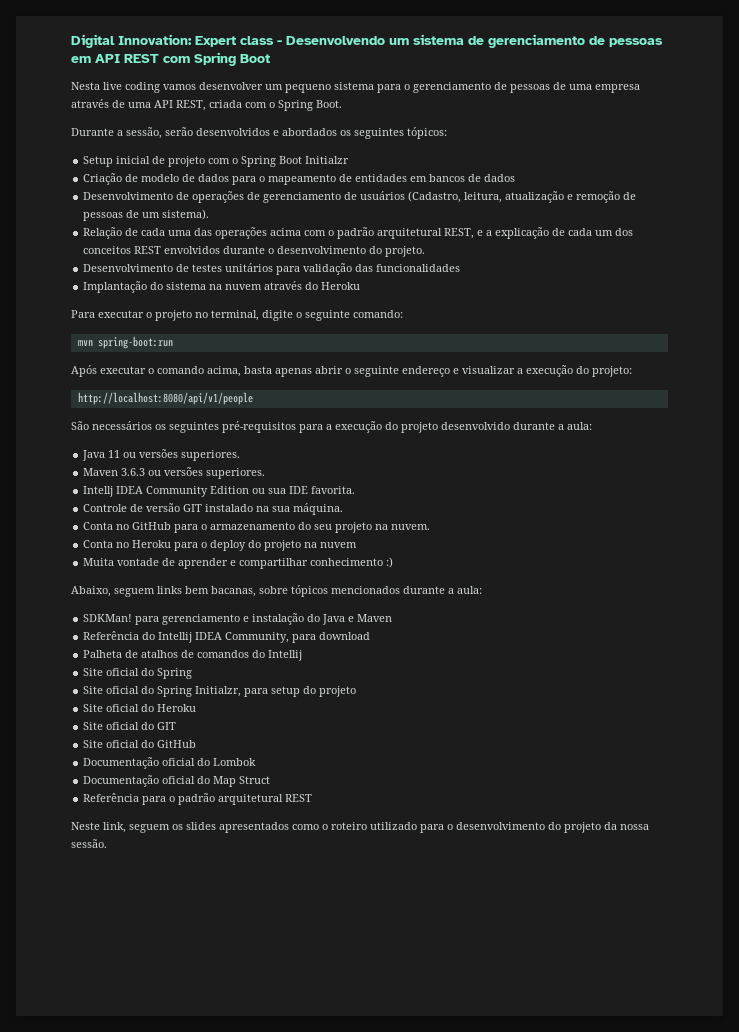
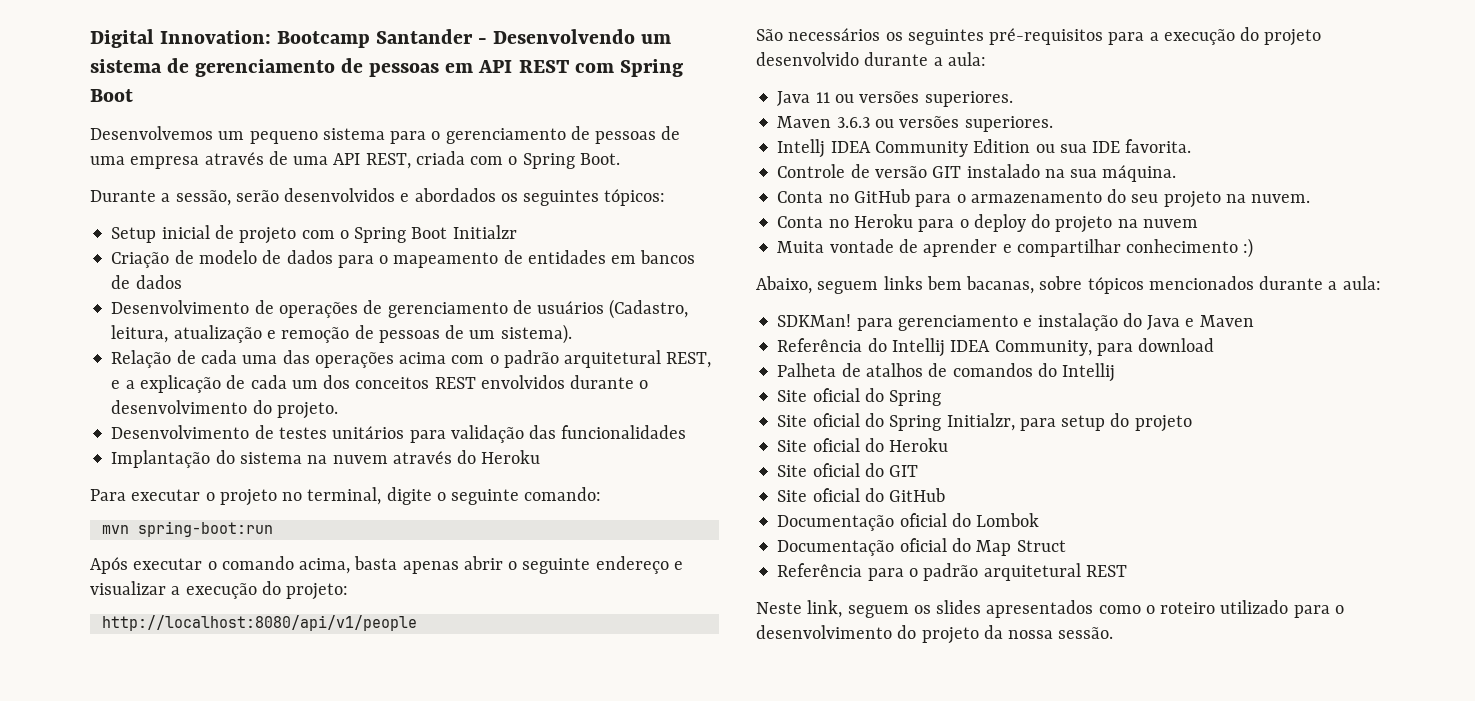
[195,36,274,47] Expert class -> [277,29,474,48] Bootcamp Santander
[71,82,263,93] Nesta live coding vamos desenvolver -> [90,126,213,140] Desenvolvemos

